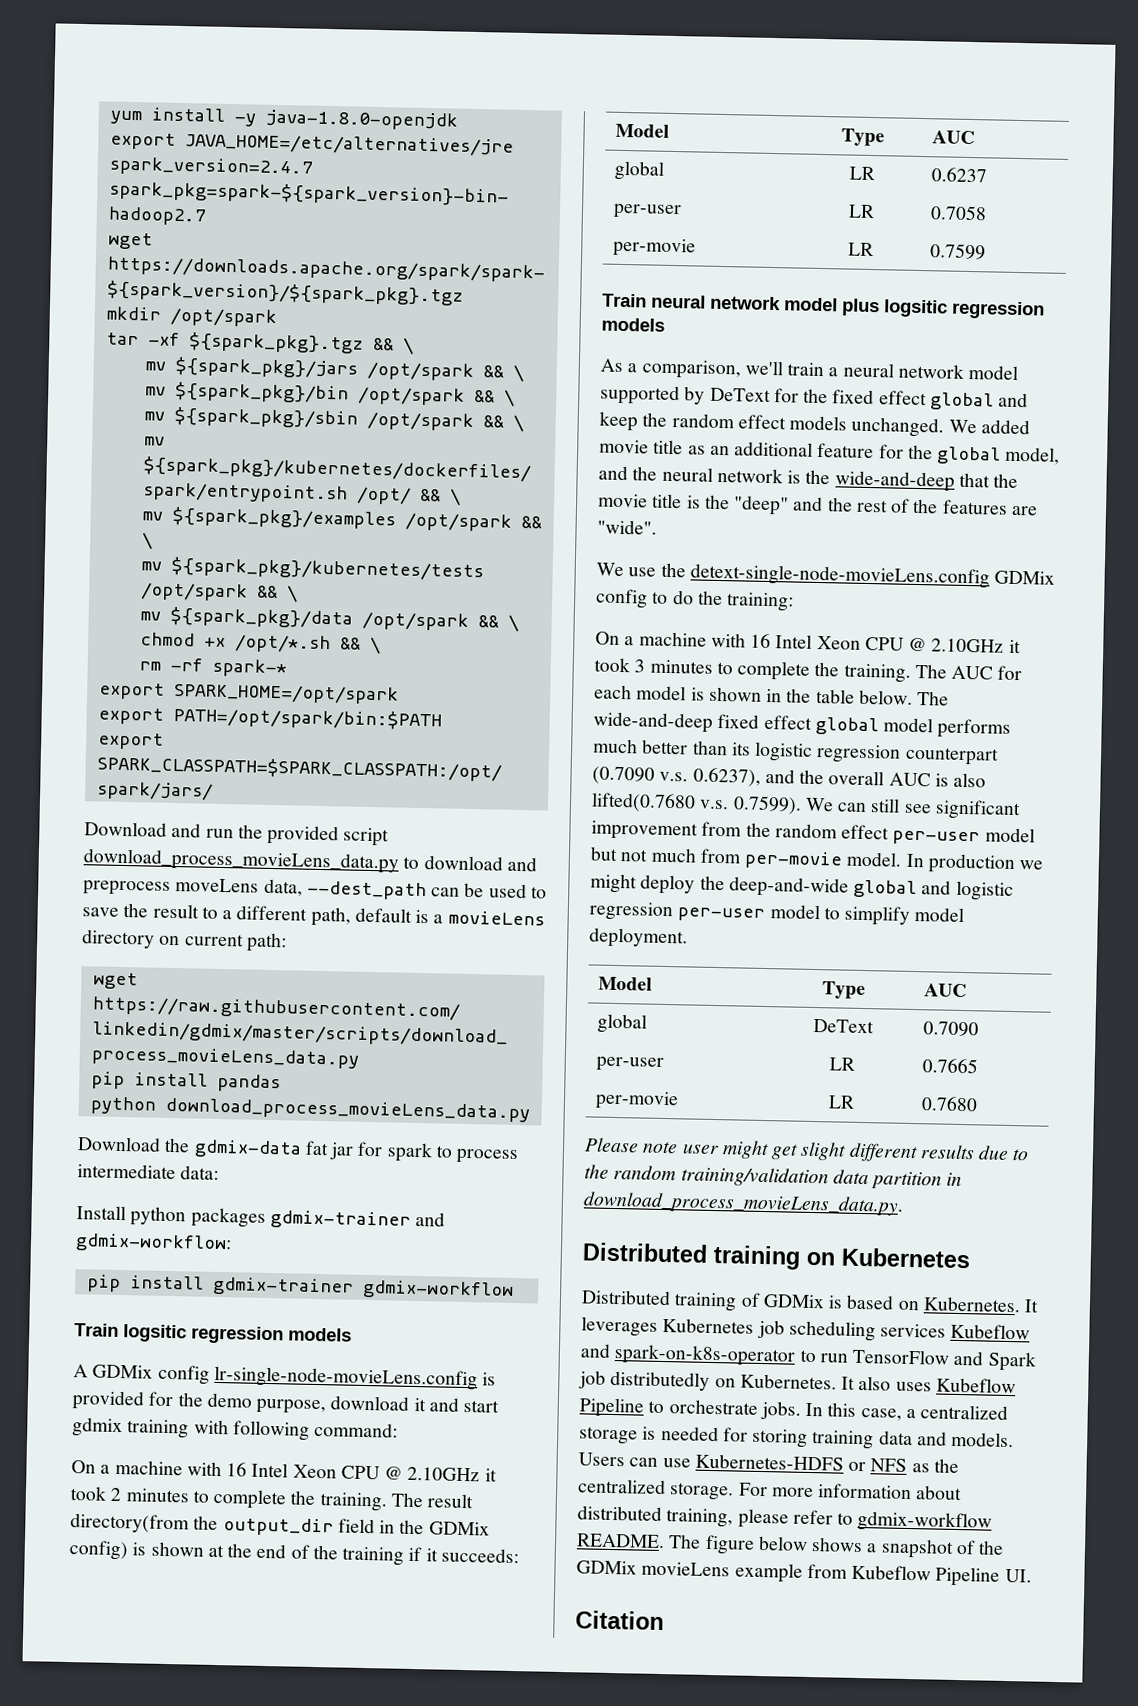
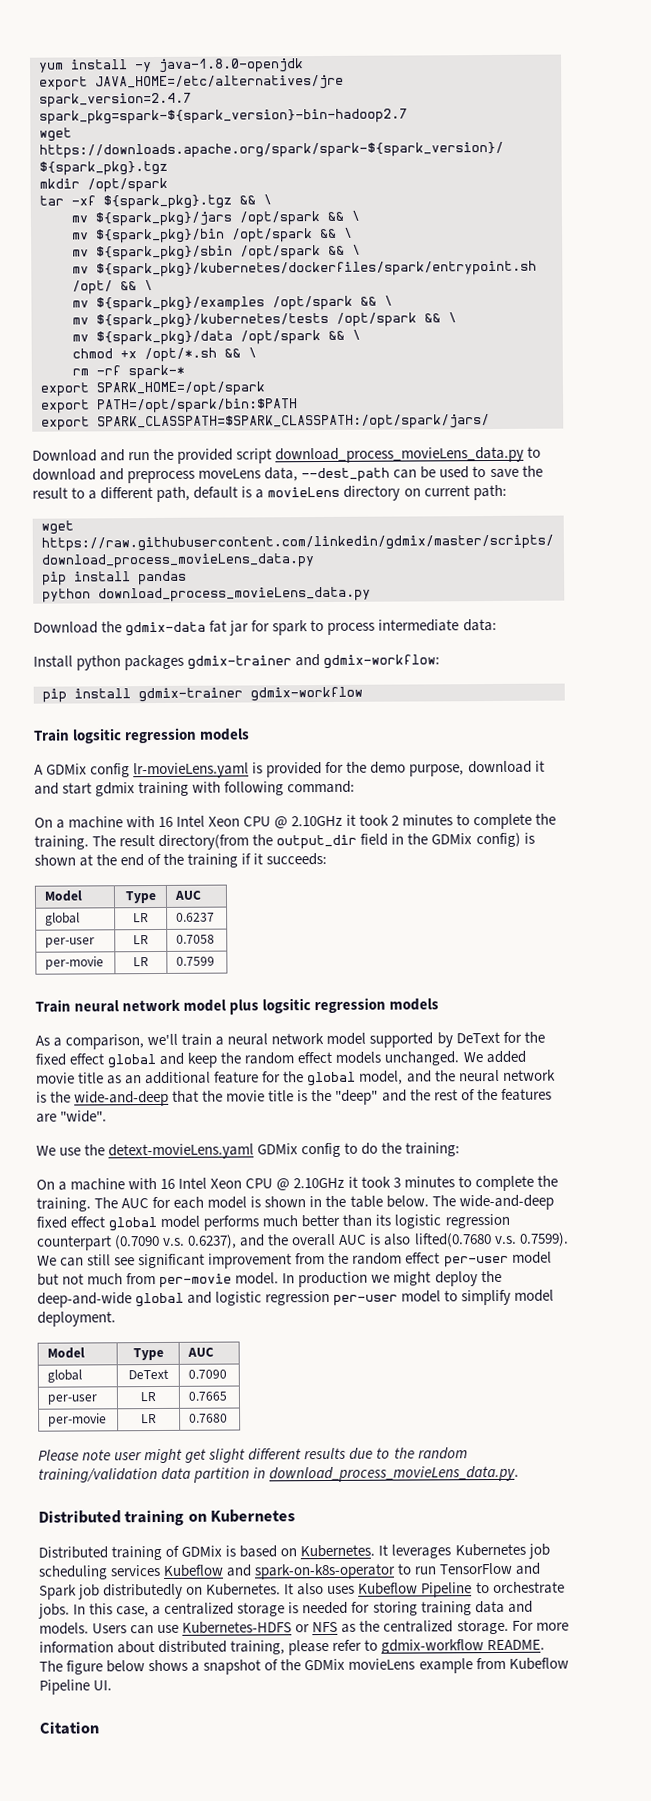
[213,1365,478,1391] lr-single-node-movieLens.config -> [133,762,250,779] lr-movieLens.yaml
[689,563,990,589] detext-single-node-movieLens.config -> [108,1143,255,1160] detext-movieLens.yaml

